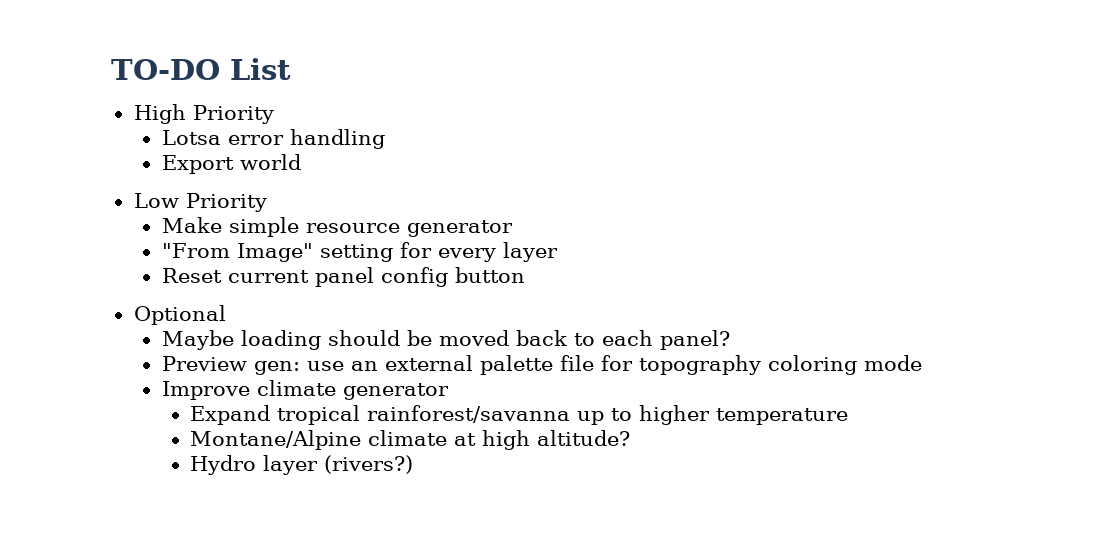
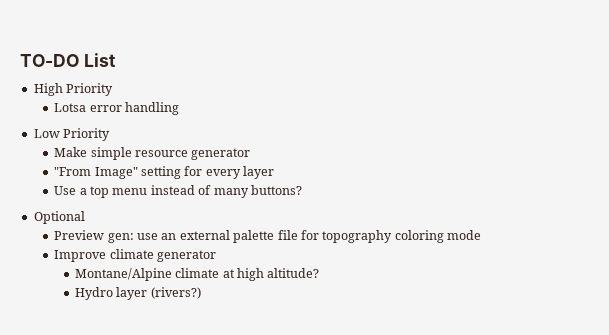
[161,154,301,174] // Export world -> (180, 108) none
[161,267,525,287] [133,305,226,325] [161,330,730,350] Reset current panel config button // Optional // Maybe loading should be moved back to each panel? -> [54,185,302,198] [33,211,85,224] Use a top menu instead of many buttons? // Optional
[189,405,848,425] // Expand tropical rainforest/savanna up to higher temperature -> (217, 256) none

